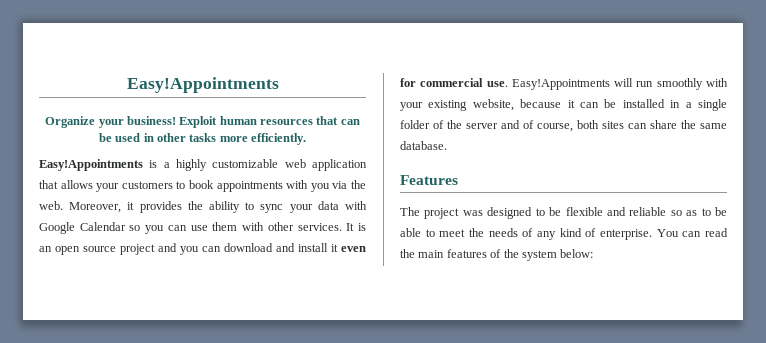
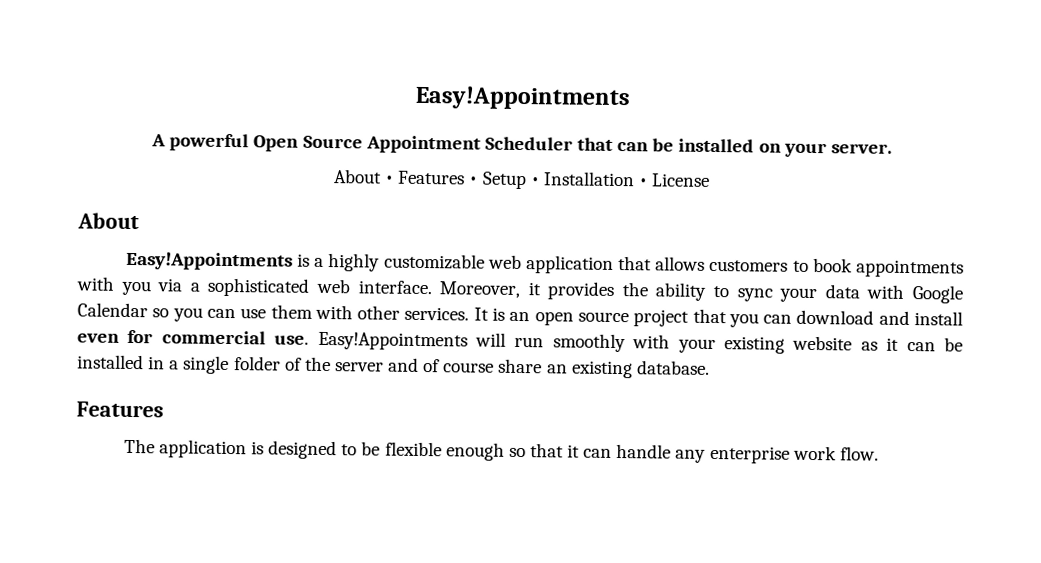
[45,116,360,128] [98,133,307,145] Organize your business! Exploit human resources that can be used in other tasks more efficiently. -> [151,133,892,158] [333,169,711,190] [77,212,139,230] A powerful Open Source Appointment Scheduler that can be installed on your server. // About • Features • Setup • Installation • License // About
[96,183,120,192] your -> (706, 263) none
[351,180,367,189] [39,201,63,210] the web. -> [189,277,432,297] a sophisticated web interface.
[158,243,177,252] and -> [692,308,727,324] that
[331,244,338,252] it -> (963, 318) none
[472,99,562,111] website, because -> [792,335,878,351] website as
[537,120,727,132] course, both sites can share the same -> [443,358,633,379] course share an existing
[424,208,483,219] project was -> [158,439,265,459] application is
[606,207,727,216] [400,228,728,240] [400,249,594,261] and reliable so as to be able to meet the needs of any kind of enterprise. You can read the main features of the system below: -> [445,442,879,464] enough so that it can handle any enterprise work flow.

